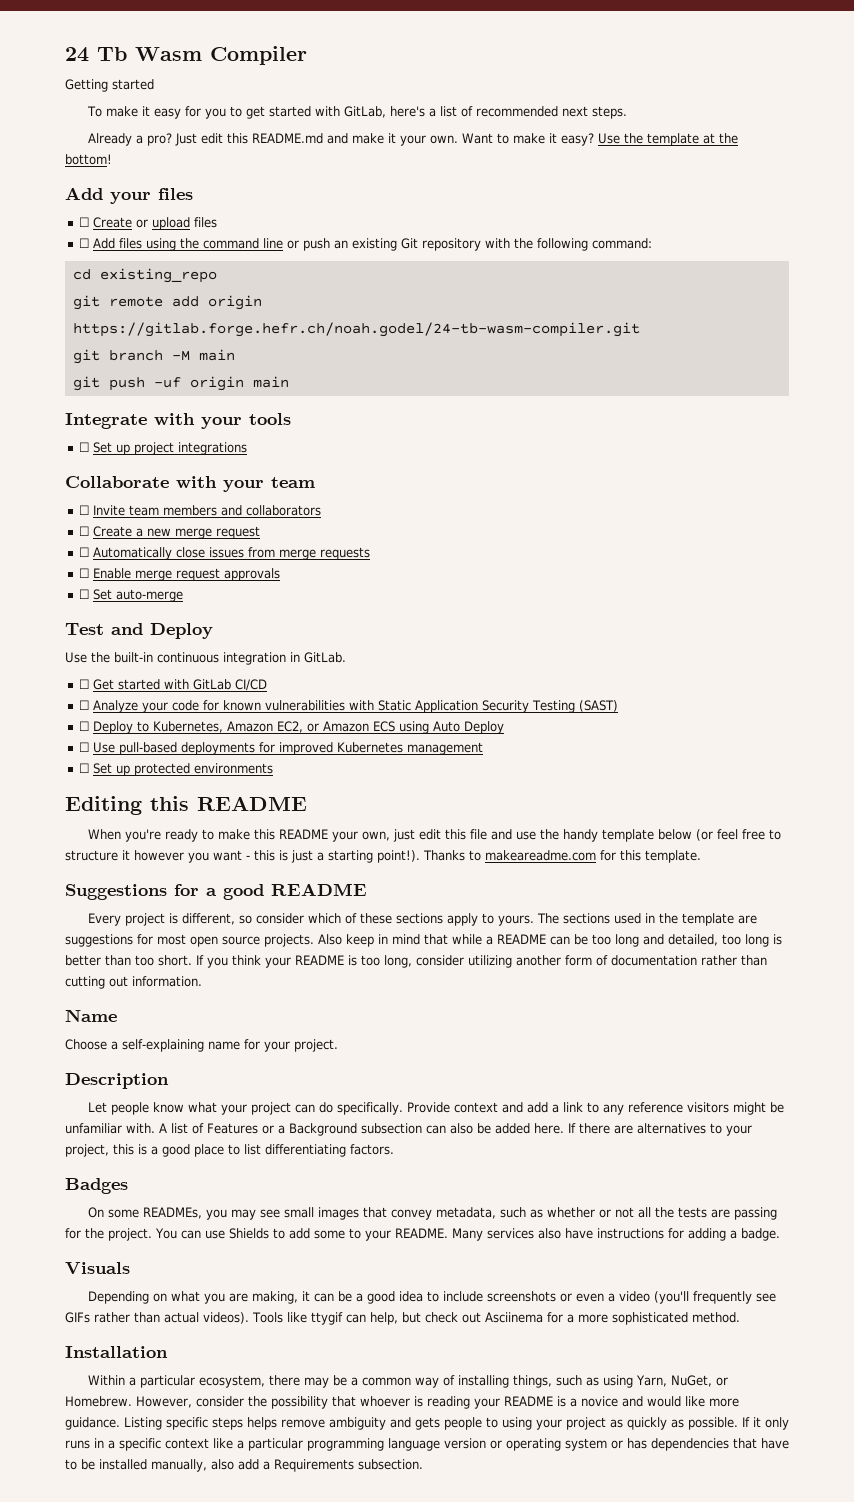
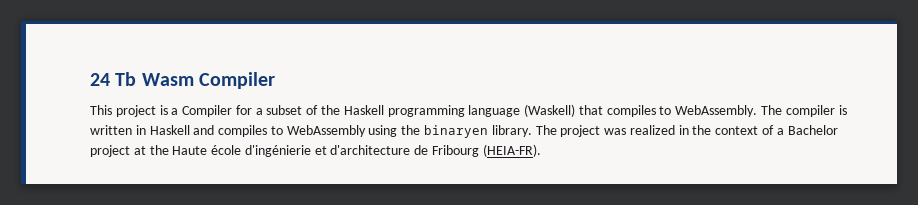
[65,79,154,92] [87,106,628,119] [88,133,739,146] [65,154,112,165] [65,187,193,204] [78,217,217,230] [78,238,652,251] [72,268,217,283] [72,295,262,310] [72,322,640,337] [72,349,235,364] [72,376,289,391] [65,413,291,429] [78,442,247,455] [65,476,315,492] [78,505,321,516] [78,526,260,539] [78,547,370,560] [78,568,280,581] [78,589,183,602] [65,623,213,639] [65,652,346,665] [78,679,267,691] [78,700,618,713] [78,721,504,734] [78,742,483,755] [78,763,273,776] [65,796,307,815] [88,829,782,842] [65,850,701,863] [65,883,367,900] [88,913,758,926] [65,934,782,947] [65,955,767,968] [65,976,202,989] [65,1009,117,1022] [65,1039,338,1052] [65,1073,169,1089] [88,1102,785,1115] [65,1123,752,1136] [65,1144,394,1157] [65,1178,128,1194] [88,1207,778,1220] [65,1228,780,1241] [65,1262,130,1274] [88,1291,777,1304] [65,1312,740,1325] [65,1346,168,1358] [88,1375,729,1388] [65,1396,739,1409] [65,1417,789,1430] [65,1438,789,1451] [65,1459,423,1472] Getting started // To make it easy for you to get started with GitLab, here's a list of recommended next steps. // Already a pro? Just edit this README.md and make it your own. Want to make it easy? Use the template at the bottom! // Add your files // ☐ Create or upload files // ☐ Add files using the command line or push an existing Git repository with the following command: // cd existing_repo // git remote add origin https://gitlab.forge.hefr.ch/noah.godel/24-tb-wasm-compiler.git // git branch -M main // git push -uf origin main // Integrate with your tools // ☐ Set up project integrations // Collaborate with your team // ☐ Invite team members and collaborators // ☐ Create a new merge request // ☐ Automatically close issues from merge requests // ☐ Enable merge request approvals // ☐ Set auto-merge // Test and Deploy // Use the built-in continuous integration in GitLab. // ☐ Get started with GitLab CI/CD // ☐ Analyze your code for known vulnerabilities with Static Application Security Testing (SAST) // ☐ Deploy to Kubernetes, Amazon EC2, or Amazon ECS using Auto Deploy // ☐ Use pull-based deployments for improved Kubernetes management // ☐ Set up protected environments // Editing this README // When you're ready to make this README your own, just edit this file and use the handy template below (or feel free to structure it however you want - this is just a starting point!). Thanks to makeareadme.com for this template. // Suggestions for a good README // Every project is different, so consider which of these sections apply to yours. The sections used in the template are suggestions for most open source projects. Also keep in mind that while a README can be too long and detailed, too long is better than too short. If you think your README is too long, consider utilizing another form of documentation rather than cutting out information. // Name // Choose a self-explaining name for your project. // Description // Let people know what your project can do specifically. Provide context and add a link to any reference visitors might be unfamiliar with. A list of Features or a Background subsection can also be added here. If there are alternatives to your project, this is a good place to list differentiating factors. // Badges // On some READMEs, you may see small images that convey metadata, such as whether or not all the tests are passing for the project. You can use Shields to add some to your README. Many services also have instructions for adding a badge. // Visuals // Depending on what you are making, it can be a good idea to include screenshots or even a video (you'll frequently see GIFs rather than actual videos). Tools like ttygif can help, but check out Asciinema for a more sophisticated method. // Installation // Within a particular ecosystem, there may be a common way of installing things, such as using Yarn, NuGet, or Homebrew. However, consider the possibility that whoever is reading your README is a novice and would like more guidance. Listing specific steps helps remove ambiguity and gets people to using your project as quickly as possible. If it only runs in a specific context like a particular programming language version or operating system or has dependencies that have to be installed manually, also add a Requirements subsection. -> [90,104,847,117] [90,125,838,138] [90,144,541,157] This project is a Compiler for a subset of the Haskell programming language (Waskell) that compiles to WebAssembly. The compiler is written in Haskell and compiles to WebAssembly using the binaryen library. The project was realized in the context of a Bachelor project at the Haute école d'ingénierie et d'architecture de Fribourg (HEIA-FR).

